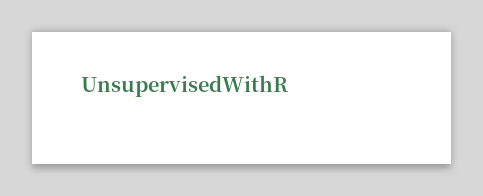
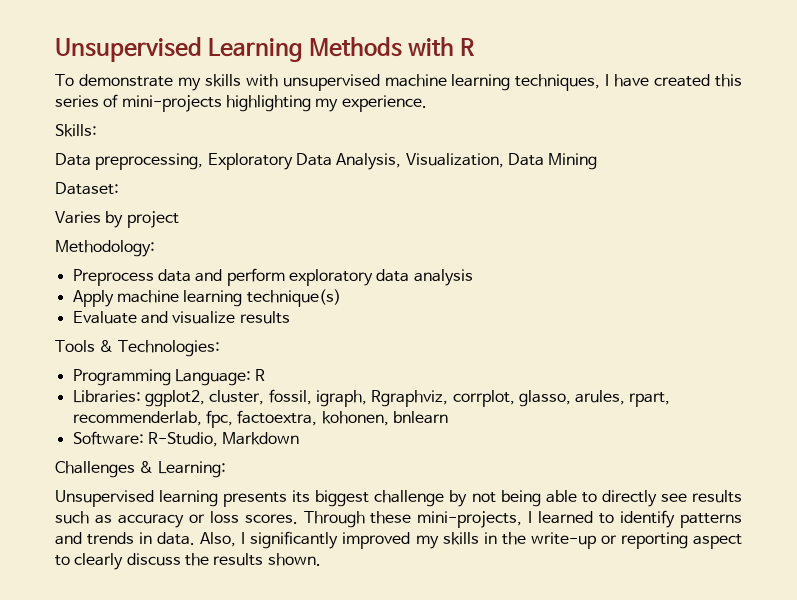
[81,75,288,97] UnsupervisedWithR -> [55,37,476,62] [55,74,742,91] [55,94,427,112] [55,124,97,137] [55,153,598,170] [55,182,119,195] [55,211,179,228] [55,240,155,257] [72,268,473,286] [72,289,341,307] [72,311,290,324] [55,340,220,357] [72,369,266,386] [72,389,671,407] [72,410,448,428] [72,431,300,447] [55,461,226,478] [55,490,743,507] [55,510,742,528] [55,531,743,549] [55,553,321,570] Unsupervised Learning Methods with R // To demonstrate my skills with unsupervised machine learning techniques, I have created this series of mini-projects highlighting my experience. // Skills: // Data preprocessing, Exploratory Data Analysis, Visualization, Data Mining // Dataset: // Varies by project // Methodology: // Preprocess data and perform exploratory data analysis // Apply machine learning technique(s) // Evaluate and visualize results // Tools & Technologies: // Programming Language: R // Libraries: ggplot2, cluster, fossil, igraph, Rgraphviz, corrplot, glasso, arules, rpart, recommenderlab, fpc, factoextra, kohonen, bnlearn // Software: R-Studio, Markdown // Challenges & Learning: // Unsupervised learning presents its biggest challenge by not being able to directly see results such as accuracy or loss scores. Through these mini-projects, I learned to identify patterns and trends in data. Also, I significantly improved my skills in the write-up or reporting aspect to clearly discuss the results shown.

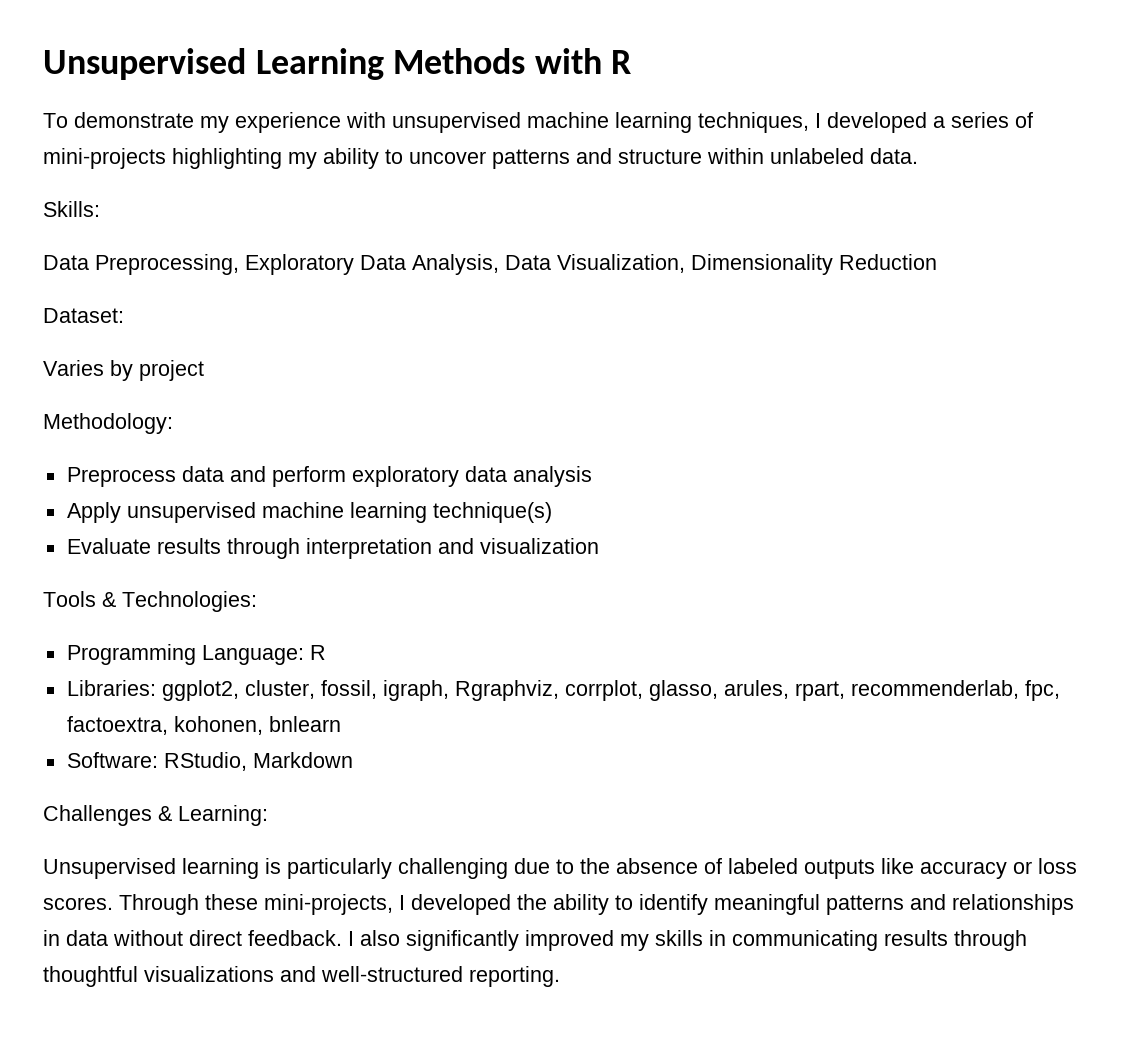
[204,74,241,87] skills -> [235,112,341,133] experience
[614,74,742,87] have created this -> [827,112,945,133] developed a
[341,95,427,112] experience. -> [323,148,918,169] ability to uncover patterns and structure within unlabeled data.
[95,153,204,170] preprocessing, -> [95,254,239,275] Preprocessing,
[405,153,598,170] Visualization, Data Mining -> [505,254,937,275] Data Visualization, Dimensionality Reduction
(114, 298) none -> [126,502,256,523] unsupervised
[140,311,290,324] and visualize results -> [156,538,599,559] results through interpretation and visualization
[147,432,218,447] R-Studio, -> [163,752,247,771] RStudio,
[223,490,743,507] [55,511,112,524] presents its biggest challenge by not being able to directly see results such as -> [265,858,914,879] is particularly challenging due to the absence of labeled outputs like
[538,511,594,524] learned -> [411,894,609,915] developed the ability
[679,513,742,528] [55,532,246,547] patterns and trends in data. Also, I -> [714,894,1074,915] [43,930,400,946] meaningful patterns and relationships in data without direct feedback. I also
[501,532,743,549] [55,553,321,570] the write-up or reporting aspect to clearly discuss the results shown. -> [732,930,1027,951] [43,966,560,987] communicating results through thoughtful visualizations and well-structured reporting.

